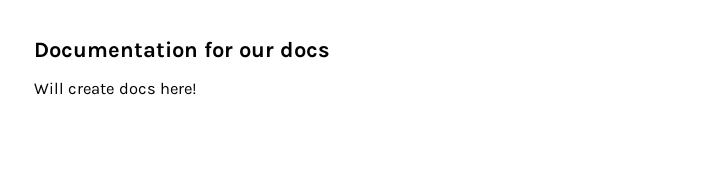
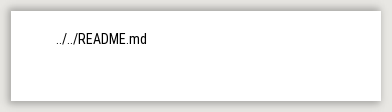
[34,41,330,58] [34,82,198,95] Documentation for our docs // Will create docs here! -> [56,33,147,45] ../../README.md

